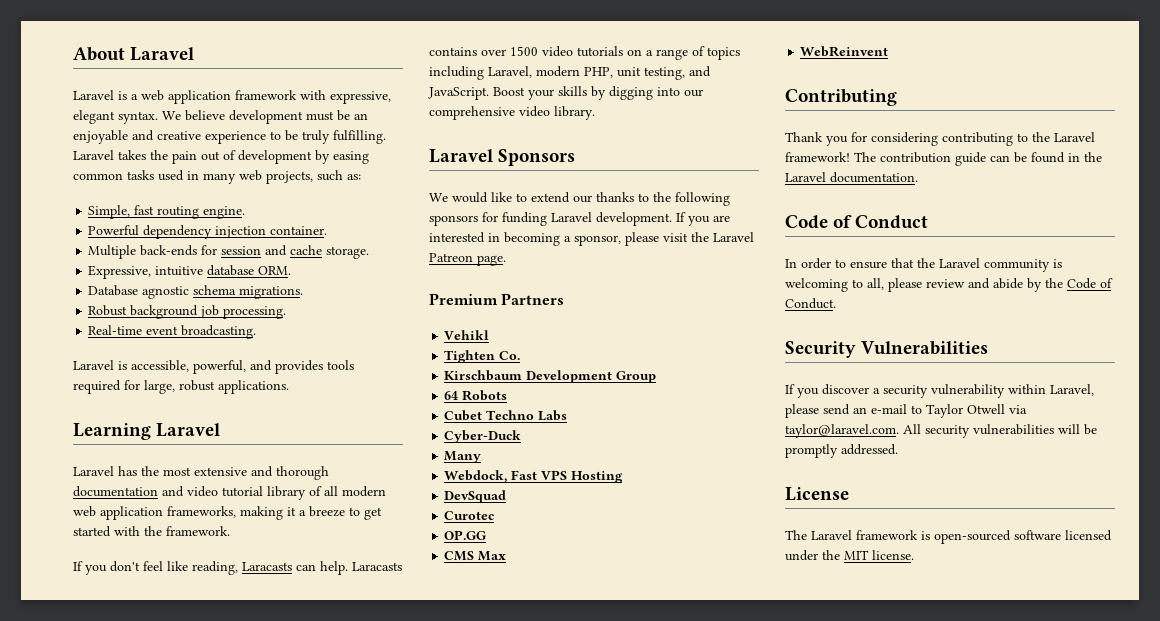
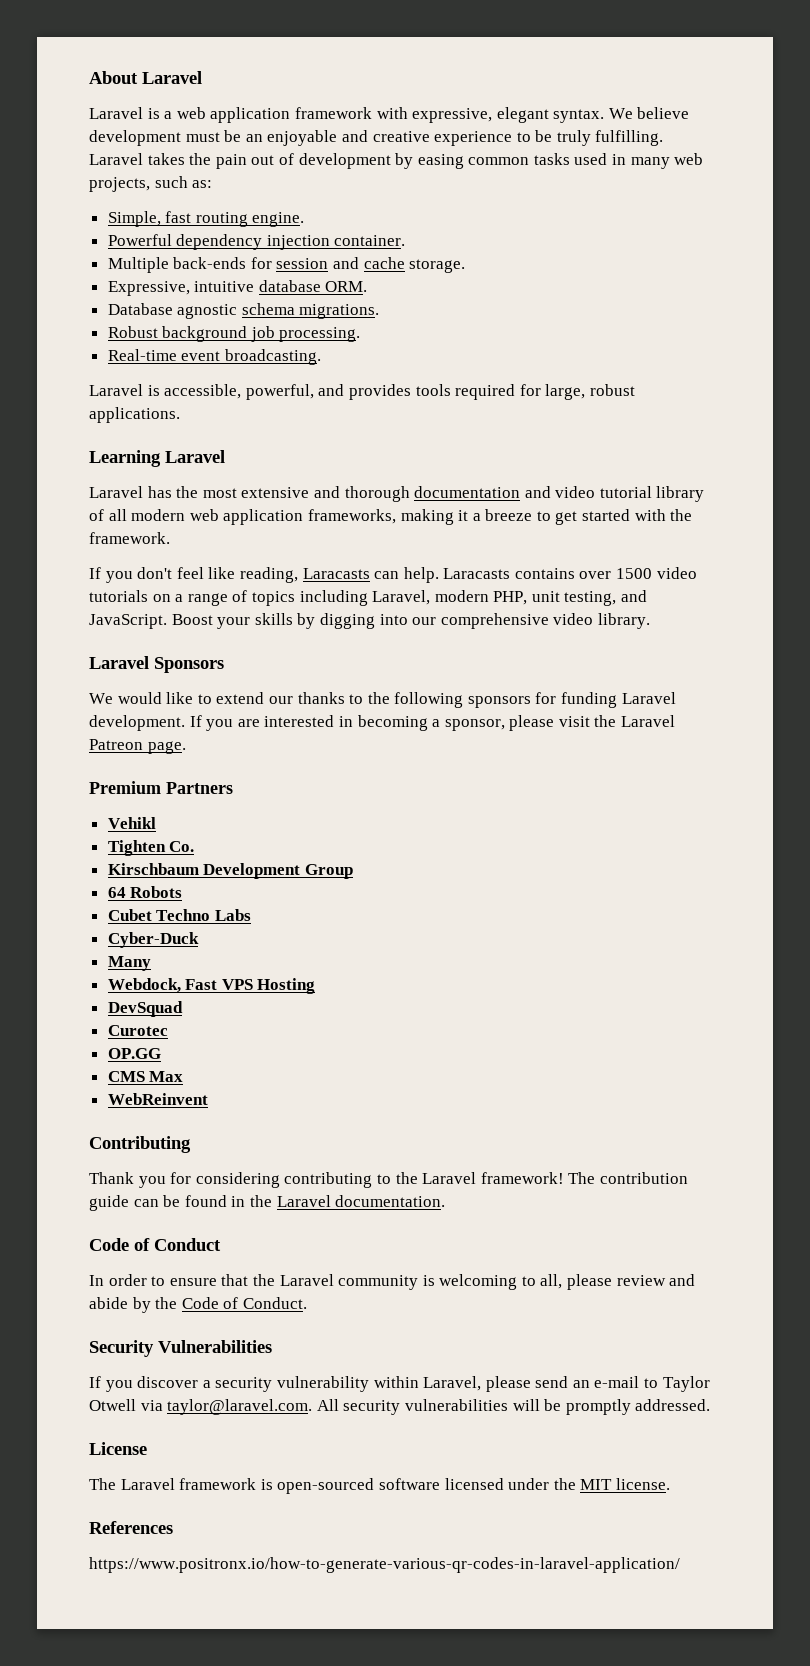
(914, 555) none -> [89,1521,173,1534] [89,1557,680,1573] // References // https://www.positronx.io/how-to-generate-various-qr-codes-in-laravel-application/

